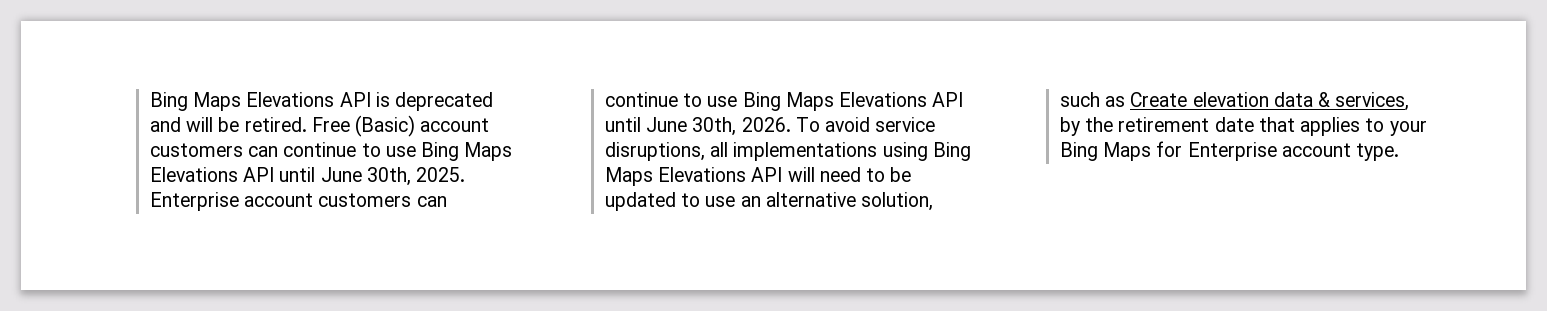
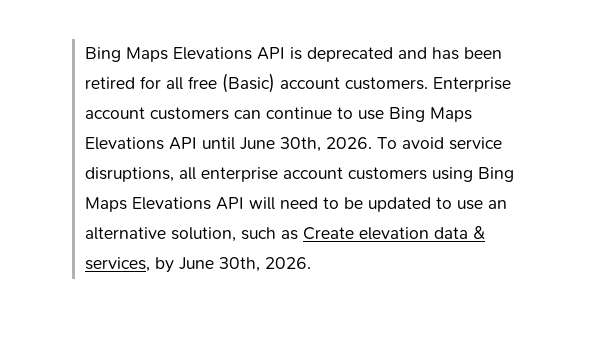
[186,115,490,137] [149,142,513,161] [149,167,466,186] will be retired. Free (Basic) account customers can continue to use Bing Maps Elevations API until June 30th, 2025. -> [431,47,502,60] [84,73,428,93] has been retired for all free (Basic) account customers.
[733,142,878,161] implementations -> [200,167,427,182] enterprise account customers
[1085,117,1427,136] [1059,141,1400,161] the retirement date that applies to your Bing Maps for Enterprise account type. -> [178,257,311,272] June 30th, 2026.

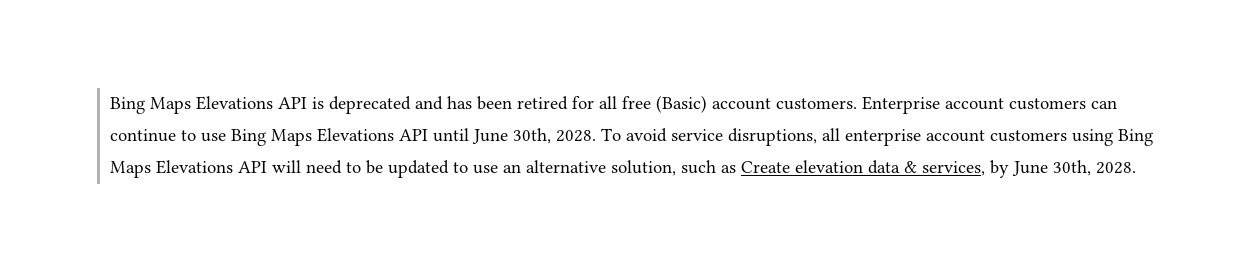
[325,137,372,149] 2026. -> [555,130,596,142] 2028.
[264,257,311,269] 2026. -> [1095,162,1136,174] 2028.

